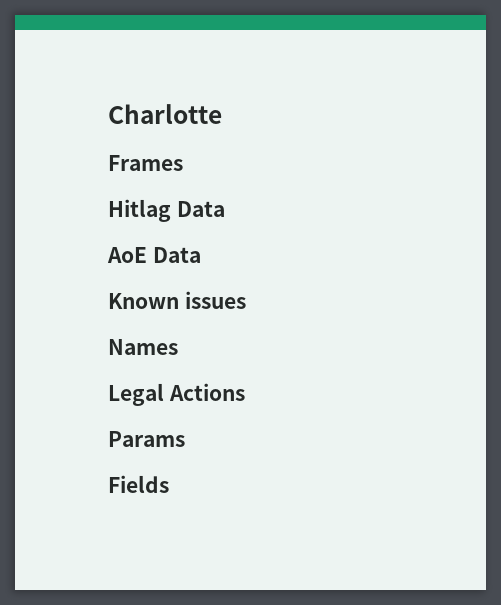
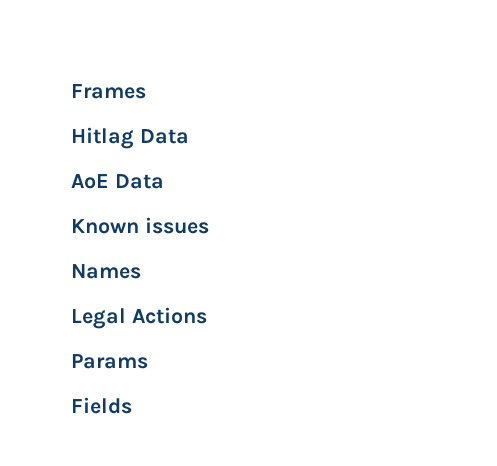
[108,104,222,124] Charlotte // -> (71, 91) none

